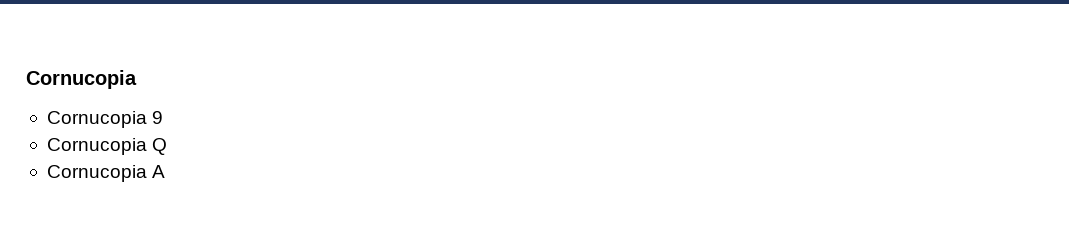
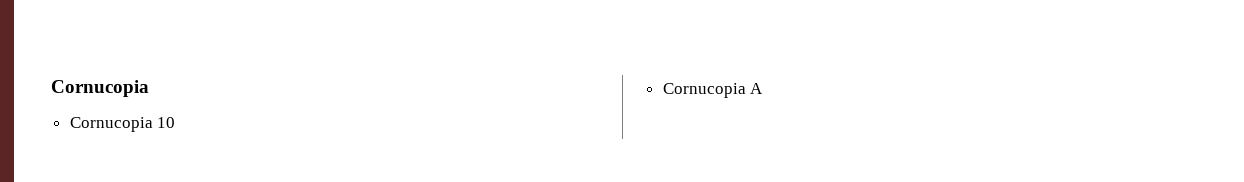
[152,111,164,124] [46,138,168,155] 9 // Cornucopia Q -> [157,117,176,128] 10

